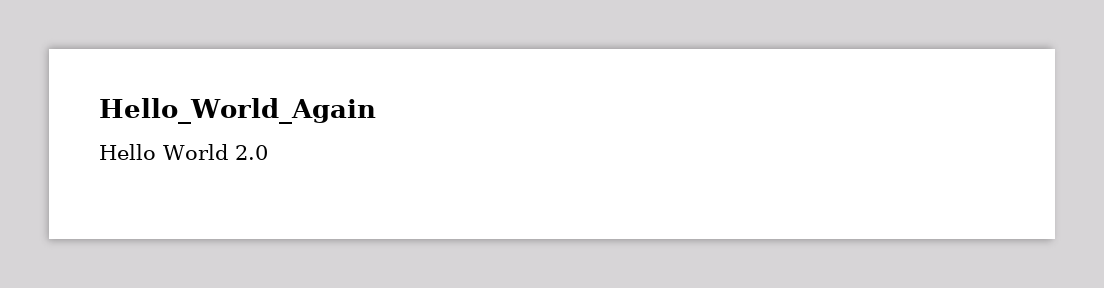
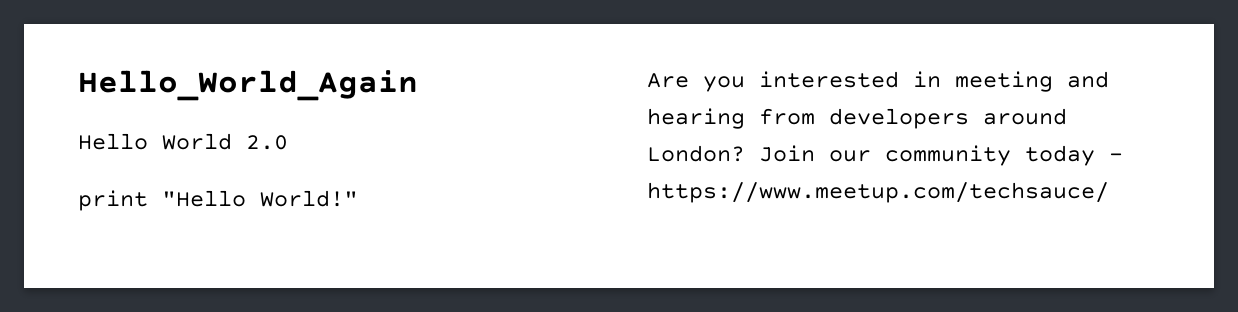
(268, 152) none -> [78,190,358,211] [647,71,1109,92] [647,108,1067,129] [647,145,1123,166] [647,182,1109,203] // print "Hello World!" // Are you interested in meeting and hearing from developers around London? Join our community today - https://www.meetup.com/techsauce/

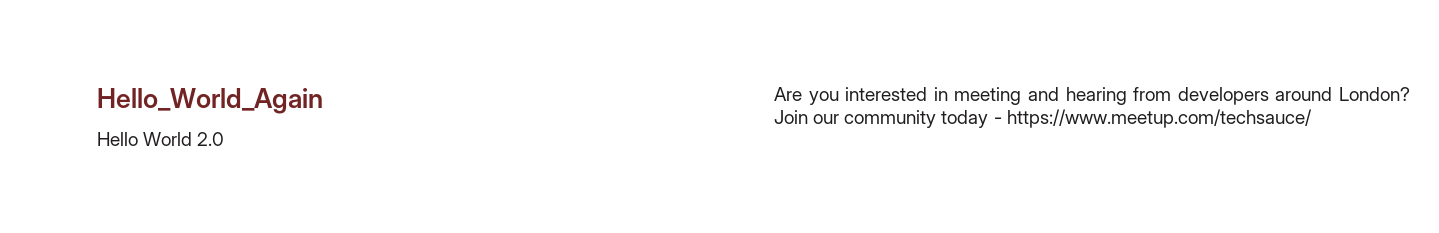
[78,190,358,211] // print "Hello World!" -> (225, 139) none

